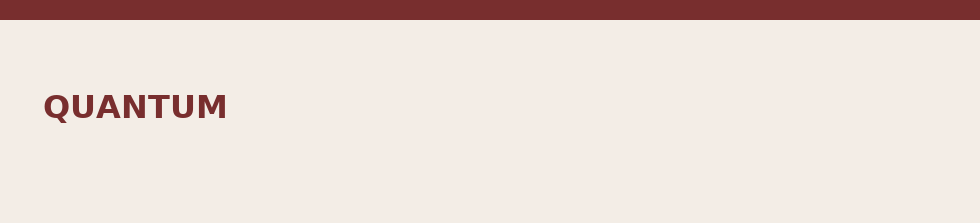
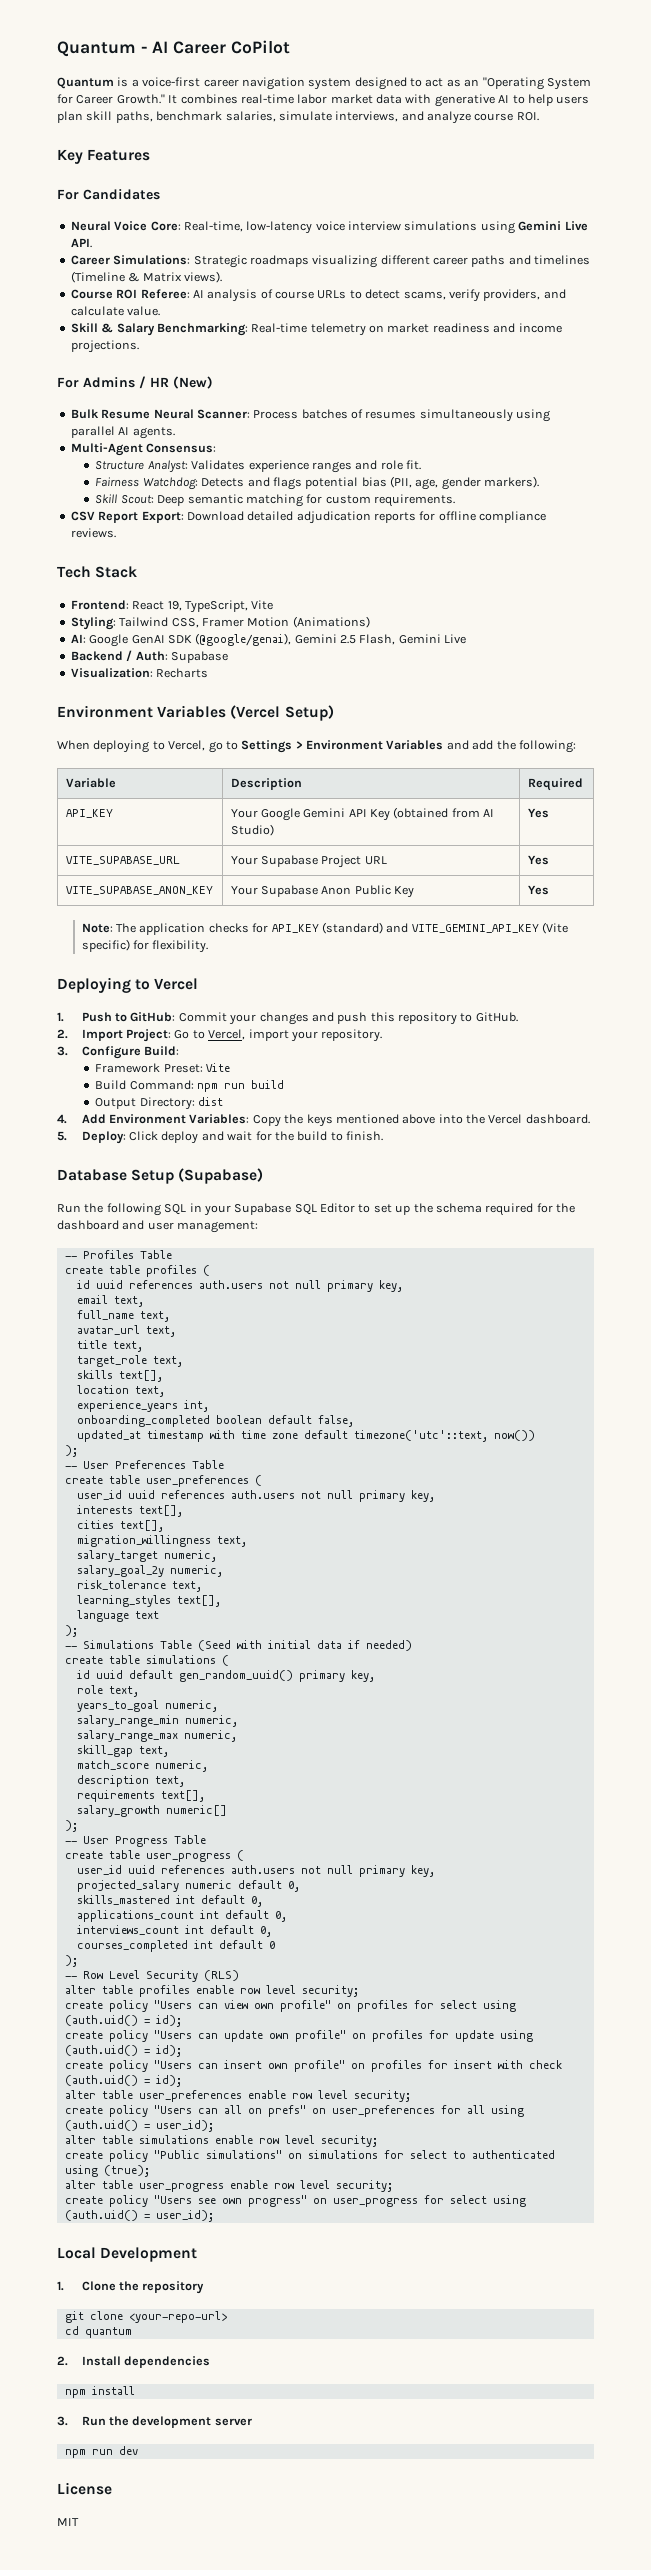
[43,95,228,123] QUANTUM -> [57,40,290,57] [57,77,591,90] [57,94,590,107] [57,111,539,124] [57,149,151,164] [57,189,160,200] [70,221,588,234] [70,238,92,248] [70,255,591,268] [70,271,222,283] [70,289,566,302] [70,306,161,316] [70,323,562,336] [70,340,139,353] [57,376,213,389] [70,409,551,422] [70,426,175,439] [70,443,217,456] [95,460,422,473] [95,476,540,490] [95,494,456,507] [70,511,547,524] [70,528,116,538] [57,566,138,578] [70,600,274,613] [70,616,370,630] [70,633,467,647] [70,650,228,663] [70,668,209,678] [57,705,334,721] [57,740,576,753] [65,778,116,788] [230,778,302,790] [527,778,583,791] [65,809,113,818] [230,807,495,821] [230,824,274,836] [527,808,549,818] [65,856,180,865] [230,855,387,868] [527,855,549,865] [65,886,213,895] [230,885,415,898] [527,885,549,895] [81,922,569,935] [81,939,209,953] [57,977,199,993] [57,1012,518,1025] [57,1029,383,1042] [57,1046,180,1059] [95,1063,231,1073] [95,1080,285,1092] [95,1097,224,1110] [57,1114,590,1127] [57,1131,384,1144] [57,1168,264,1184] [57,1203,575,1216] [57,1220,259,1233] [64,1250,172,1259] [64,1265,210,1277] [76,1280,403,1292] [76,1295,144,1307] [76,1310,170,1322] [76,1325,176,1337] [76,1340,143,1352] [76,1355,183,1367] [76,1370,163,1382] [76,1385,165,1397] [76,1400,209,1412] [76,1415,354,1427] [76,1430,535,1442] [64,1445,78,1457] [64,1460,224,1469] [64,1475,262,1487] [76,1490,435,1502] [76,1505,183,1517] [76,1520,164,1532] [76,1535,247,1547] [76,1550,217,1562] [76,1565,223,1577] [76,1580,202,1592] [76,1595,221,1607] [76,1610,159,1622] [64,1625,78,1637] [64,1640,412,1651] [64,1655,229,1666] [76,1670,375,1682] [76,1685,139,1697] [76,1700,218,1712] [76,1715,238,1727] [76,1730,237,1742] [76,1745,169,1757] [76,1760,208,1772] [76,1775,185,1787] [76,1790,205,1802] [76,1805,227,1817] [64,1820,78,1832] [64,1835,206,1847] [64,1850,244,1862] [76,1865,435,1877] [76,1880,300,1892] [76,1895,263,1907] [76,1910,287,1922] [76,1925,272,1937] [76,1940,275,1952] [64,1955,78,1967] [64,1970,239,1982] [64,1985,359,1997] [64,2000,516,2012] [64,2015,182,2027] [64,2030,533,2042] [64,2045,182,2057] [64,2060,562,2072] [64,2075,182,2087] [64,2090,411,2102] [64,2105,524,2117] [64,2120,214,2132] [64,2135,378,2147] [64,2150,555,2162] [64,2165,150,2177] [64,2180,393,2192] [64,2195,526,2207] [64,2210,214,2222] [57,2247,198,2262] [57,2281,205,2294] [64,2311,227,2323] [64,2326,132,2338] [57,2356,211,2368] [64,2386,135,2398] [57,2416,252,2428] [64,2446,138,2458] [57,2482,112,2495] [57,2518,79,2526] Quantum - AI Career CoPilot // Quantum is a voice-first career navigation system designed to act as an "Operating System for Career Growth." It combines real-time labor market data with generative AI to help users plan skill paths, benchmark salaries, simulate interviews, and analyze course ROI. // Key Features // For Candidates // Neural Voice Core: Real-time, low-latency voice interview simulations using Gemini Live API. // Career Simulations: Strategic roadmaps visualizing different career paths and timelines (Timeline & Matrix views). // Course ROI Referee: AI analysis of course URLs to detect scams, verify providers, and calculate value. // Skill & Salary Benchmarking: Real-time telemetry on market readiness and income projections. // For Admins / HR (New) // Bulk Resume Neural Scanner: Process batches of resumes simultaneously using parallel AI agents. // Multi-Agent Consensus: // Structure Analyst: Validates experience ranges and role fit. // Fairness Watchdog: Detects and flags potential bias (PII, age, gender markers). // Skill Scout: Deep semantic matching for custom requirements. // CSV Report Export: Download detailed adjudication reports for offline compliance reviews. // Tech Stack // Frontend: React 19, TypeScript, Vite // Styling: Tailwind CSS, Framer Motion (Animations) // AI: Google GenAI SDK (@google/genai), Gemini 2.5 Flash, Gemini Live // Backend / Auth: Supabase // Visualization: Recharts // Environment Variables (Vercel Setup) // When deploying to Vercel, go to Settings > Environment Variables and add the following: // Variable | Description | Required // API_KEY | Your Google Gemini API Key (obtained from AI Studio) | Yes // VITE_SUPABASE_URL | Your Supabase Project URL | Yes // VITE_SUPABASE_ANON_KEY | Your Supabase Anon Public Key | Yes // Note: The application checks for API_KEY (standard) and VITE_GEMINI_API_KEY (Vite specific) for flexibility. // Deploying to Vercel // 1. Push to GitHub: Commit your changes and push this repository to GitHub. // 2. Import Project: Go to Vercel, import your repository. // 3. Configure Build: // Framework Preset: Vite // Build Command: npm run build // Output Directory: dist // 4. Add Environment Variables: Copy the keys mentioned above into the Vercel dashboard. // 5. Deploy: Click deploy and wait for the build to finish. // Database Setup (Supabase) // Run the following SQL in your Supabase SQL Editor to set up the schema required for the dashboard and user management: // -- Profiles Table // create table profiles ( // id uuid references auth.users not null primary key, // email text, // full_name text, // avatar_url text, // title text, // target_role text, // skills text[], // location text, // experience_years int, // onboarding_completed boolean default false, // updated_at timestamp with time zone default timezone('utc'::text, now()) // ); // -- User Preferences Table // create table user_preferences ( // user_id uuid references auth.users not null primary key, // interests text[], // cities text[], // migration_willingness text, // salary_target numeric, // salary_goal_2y numeric, // risk_tolerance text, // learning_styles text[], // language text // ); // -- Simulations Table (Seed with initial data if needed) // create table simulations ( // id uuid default gen_random_uuid() primary key, // role text, // years_to_goal numeric, // salary_range_min numeric, // salary_range_max numeric, // skill_gap text, // match_score numeric, // description text, // requirements text[], // salary_growth numeric[] // ); // -- User Progress Table // create table user_progress ( // user_id uuid references auth.users not null primary key, // projected_salary numeric default 0, // skills_mastered int default 0, // applications_count int default 0, // interviews_count int default 0, // courses_completed int default 0 // ); // -- Row Level Security (RLS) // alter table profiles enable row level security; // create policy "Users can view own profile" on profiles for select using (auth.uid() = id); // create policy "Users can update own profile" on profiles for update using (auth.uid() = id); // create policy "Users can insert own profile" on profiles for insert with check (auth.uid() = id); // alter table user_preferences enable row level security; // create policy "Users can all on prefs" on user_preferences for all using (auth.uid() = user_id); // alter table simulations enable row level security; // create policy "Public simulations" on simulations for select to authenticated using (true); // alter table user_progress enable row level security; // create policy "Users see own progress" on user_progress for select using (auth.uid() = user_id); // Local Development // 1. Clone the repository // git clone <your-repo-url> // cd quantum // 2. Install dependencies // npm install // 3. Run the development server // npm run dev // License // MIT

